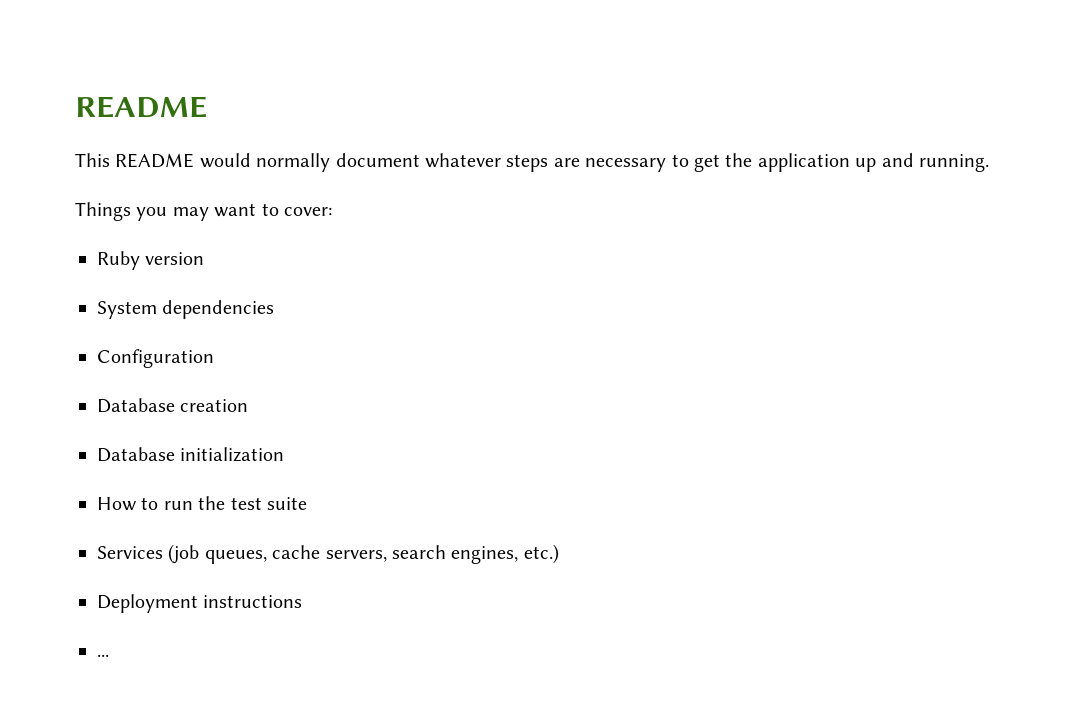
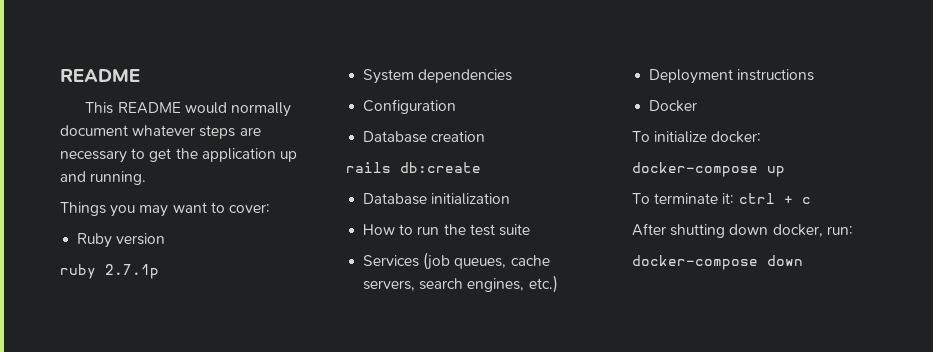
(205, 258) none -> [60,264,159,279] // ruby 2.7.1p
(249, 405) none -> [346,162,481,173] // rails db:create
[97,654,109,657] ... -> [649,100,698,112] [632,131,762,143] [632,162,785,177] [632,193,811,204] [632,223,853,238] [632,255,803,270] Docker // To initialize docker: // docker-compose up // To terminate it: ctrl + c // After shutting down docker, run: // docker-compose down

